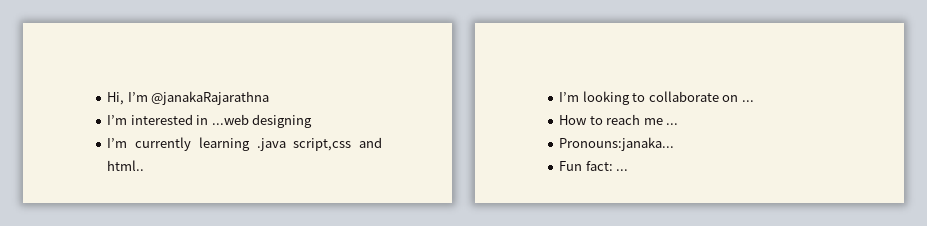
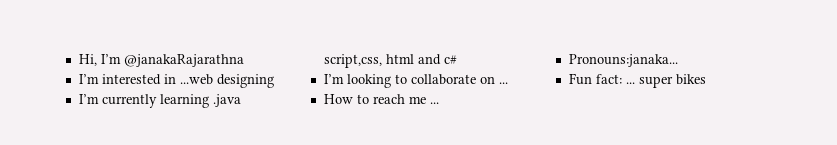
[293,137,382,151] [107,160,145,171] script,css and html.. -> [323,54,457,68] script,css, html and c#
(629, 170) none -> [638,74,706,88] super bikes

